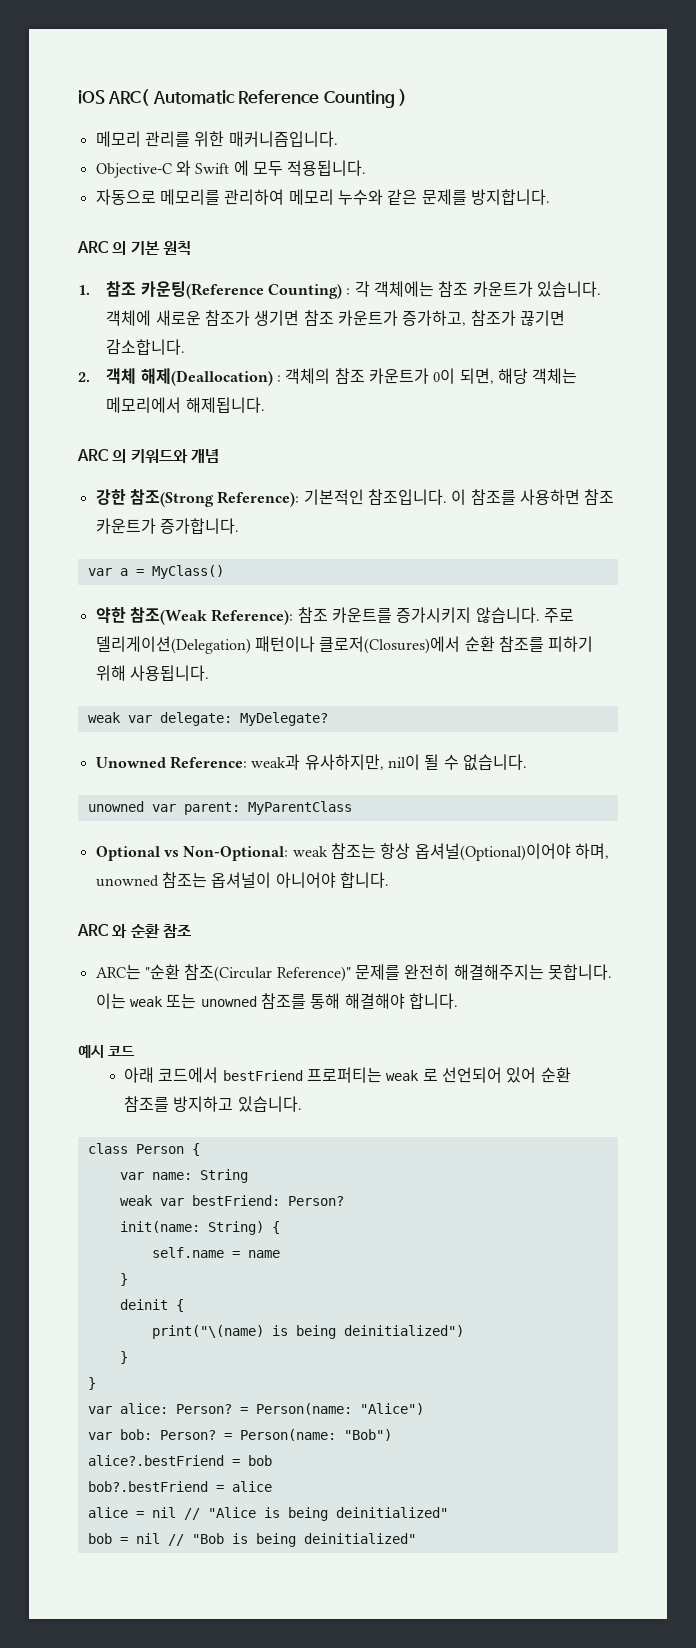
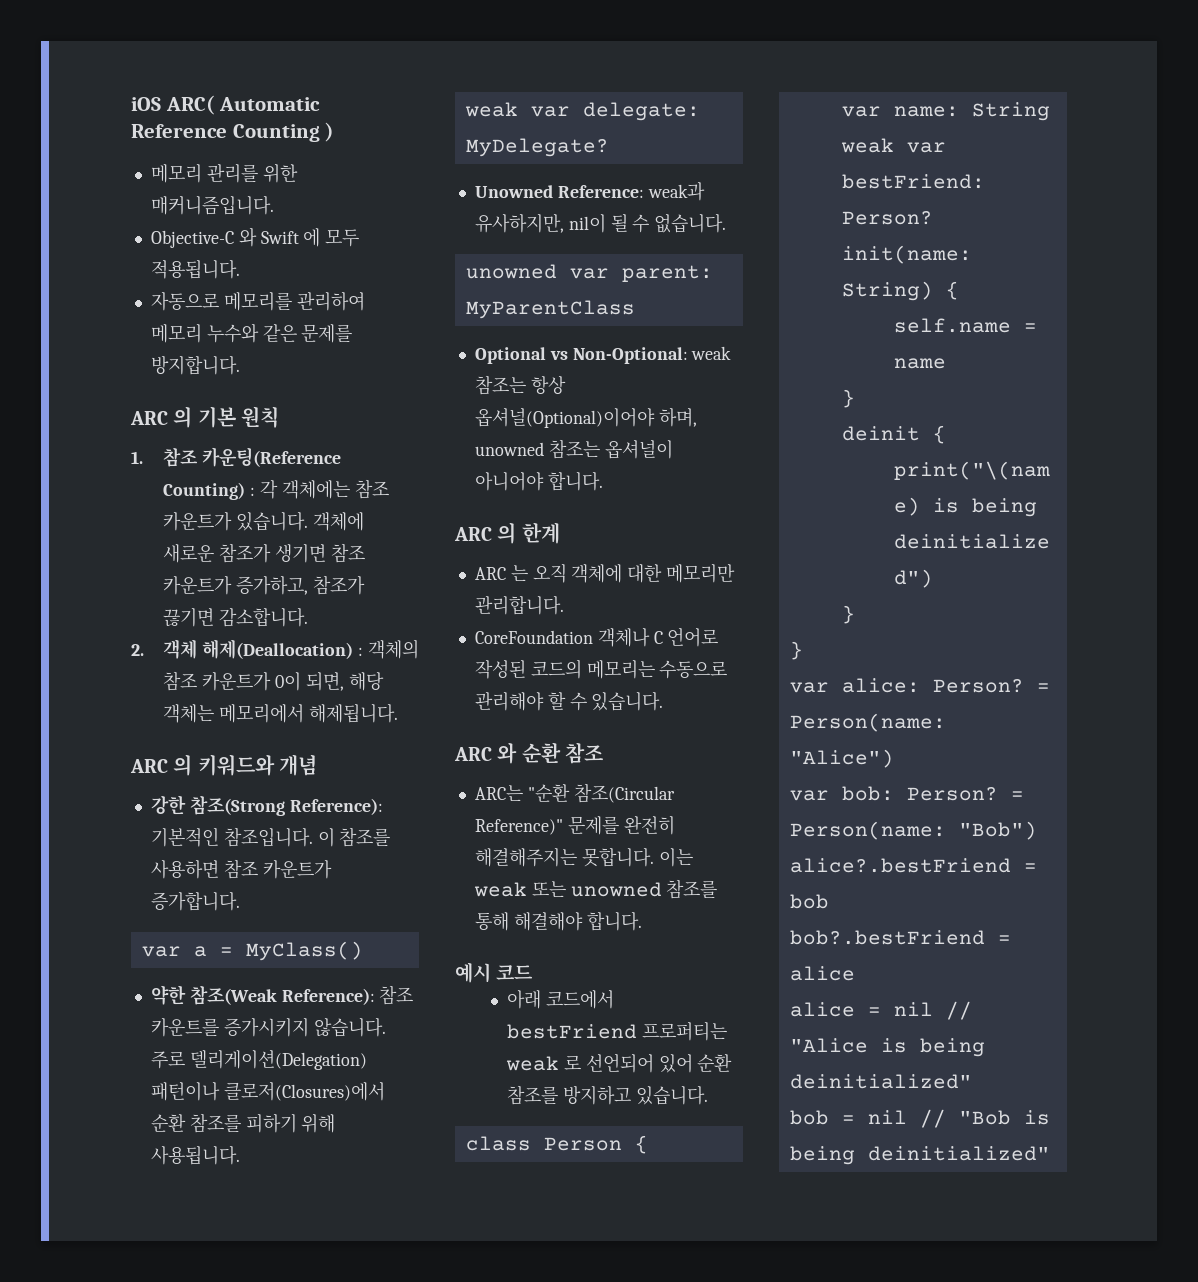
(389, 880) none -> [454,522,560,544] [474,564,736,583] [474,595,564,615] [474,627,719,647] [474,659,728,679] [474,691,664,711] // ARC 의 한계 // ARC 는 오직 객체에 대한 메모리만 관리합니다. // CoreFoundation 객체나 C 언어로 작성된 코드의 메모리는 수동으로 관리해야 할 수 있습니다.

